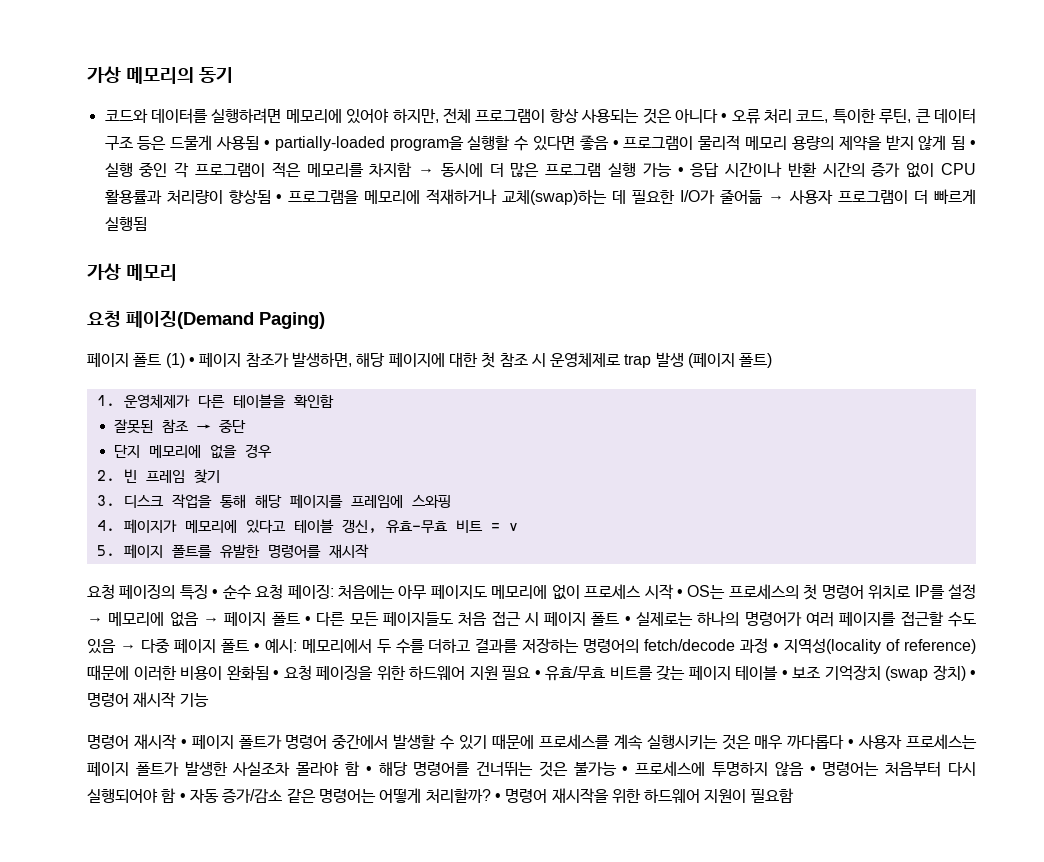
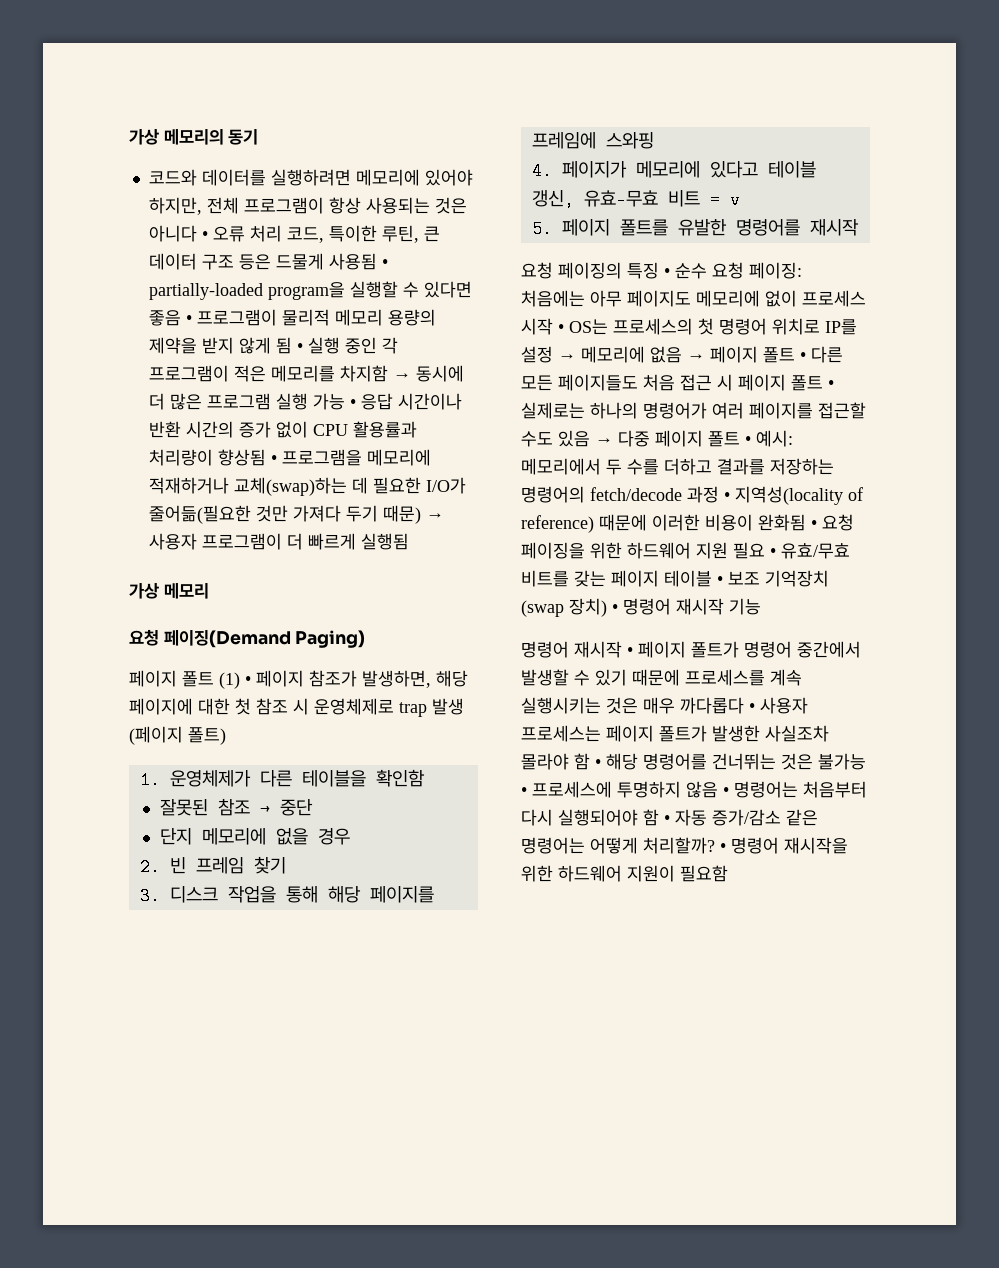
[720,189,764,204] 줄어듦 -> [148,505,421,524] 줄어듦(필요한 것만 가져다 두기 때문)

